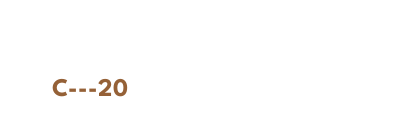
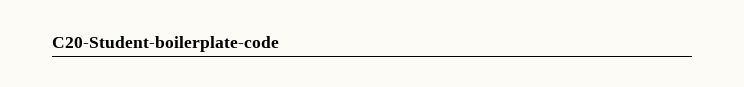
[52,78,128,97] C---20 -> [52,36,279,52] C20-Student-boilerplate-code

